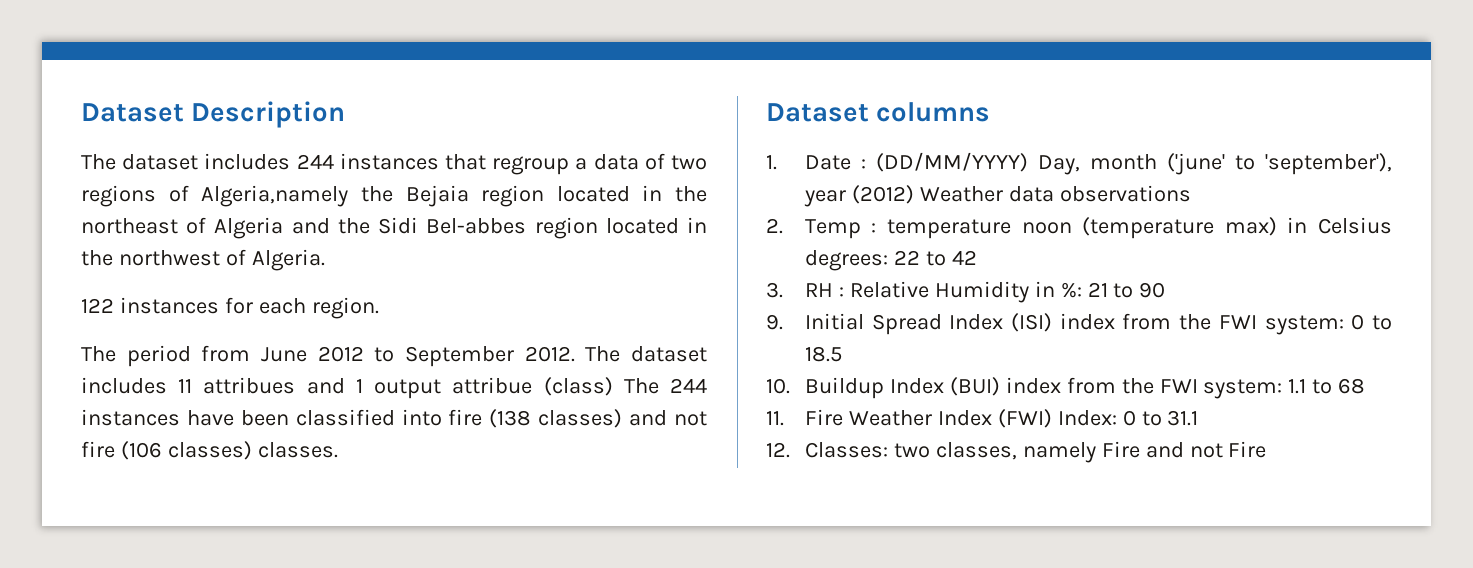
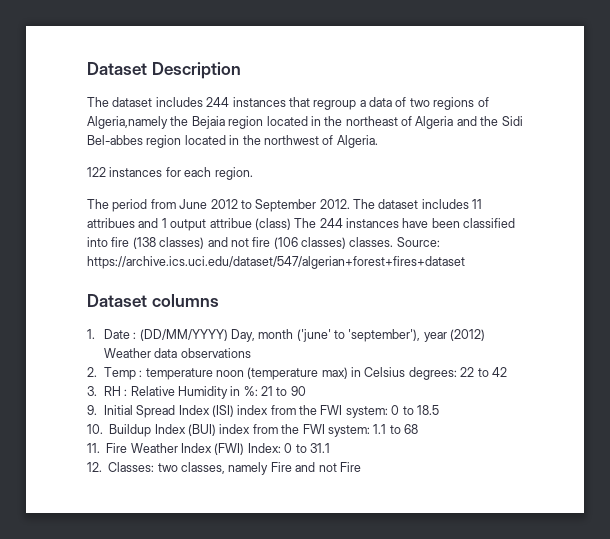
(338, 450) none -> [396,237,440,247] [87,256,465,269] Source: https://archive.ics.uci.edu/dataset/547/algerian+forest+fires+dataset

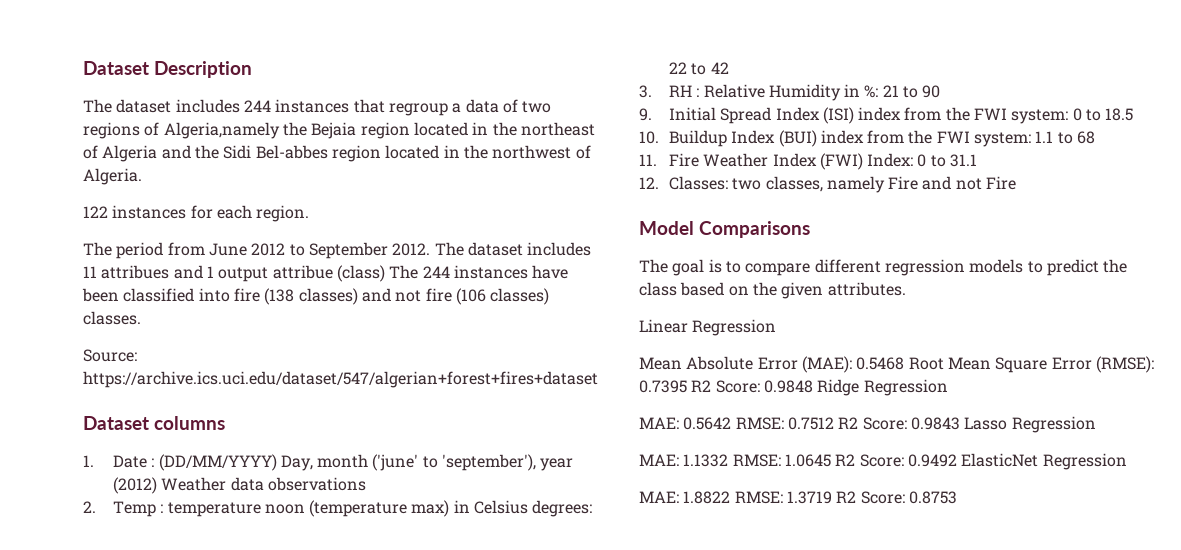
(394, 242) none -> (141, 318) //
(361, 467) none -> [639,221,810,238] [639,259,1128,276] [639,282,906,299] [639,319,777,336] [639,356,1154,373] [639,379,948,396] [639,416,1096,433] [639,453,1127,470] [639,491,957,504] // Model Comparisons // The goal is to compare different regression models to predict the class based on the given attributes. // Linear Regression // Mean Absolute Error (MAE): 0.5468 Root Mean Square Error (RMSE): 0.7395 R2 Score: 0.9848 Ridge Regression // MAE: 0.5642 RMSE: 0.7512 R2 Score: 0.9843 Lasso Regression // MAE: 1.1332 RMSE: 1.0645 R2 Score: 0.9492 ElasticNet Regression // MAE: 1.8822 RMSE: 1.3719 R2 Score: 0.8753

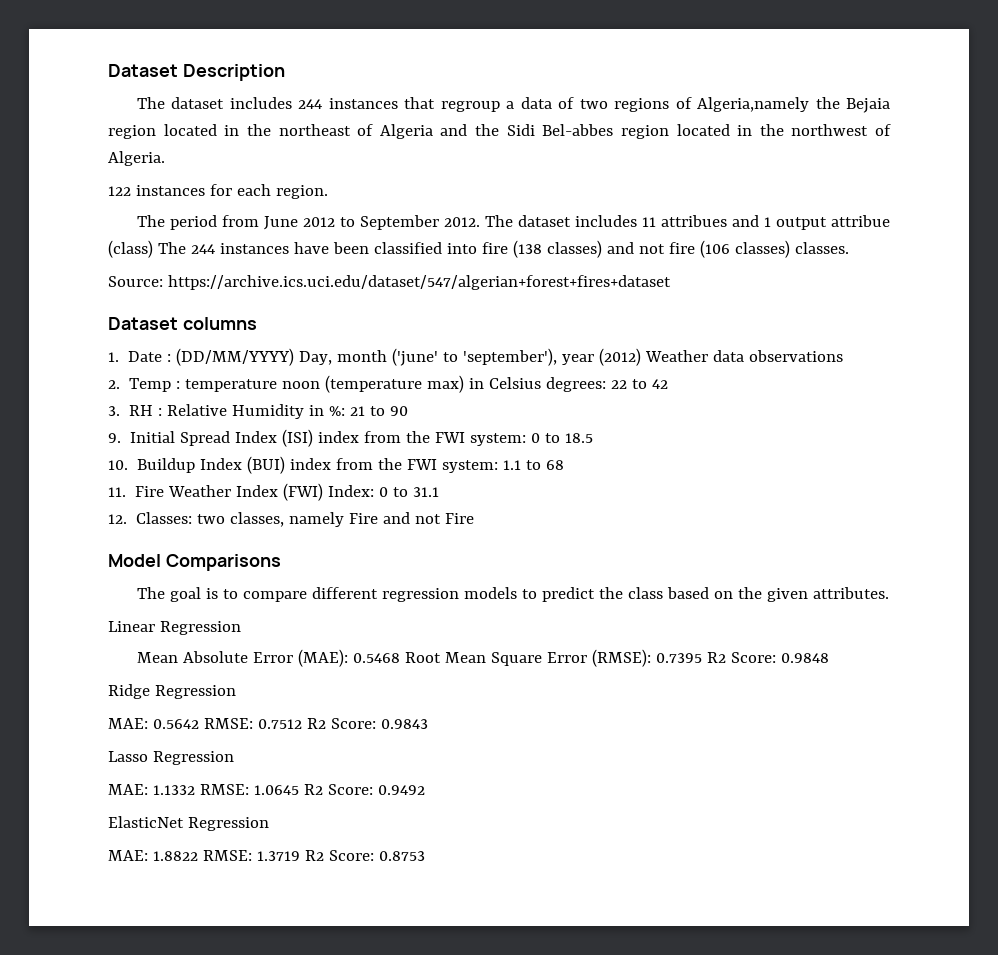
(813, 386) none -> (829, 658) //
(960, 423) none -> (428, 724) //
(957, 460) none -> (425, 790) //

